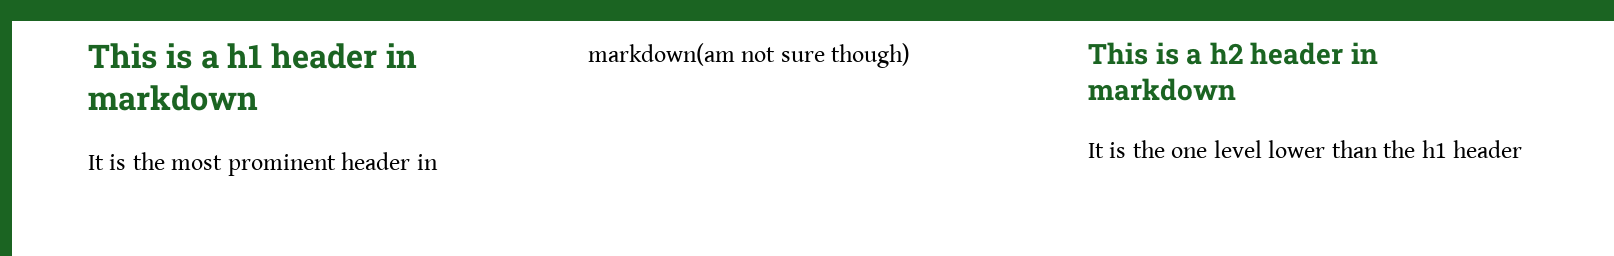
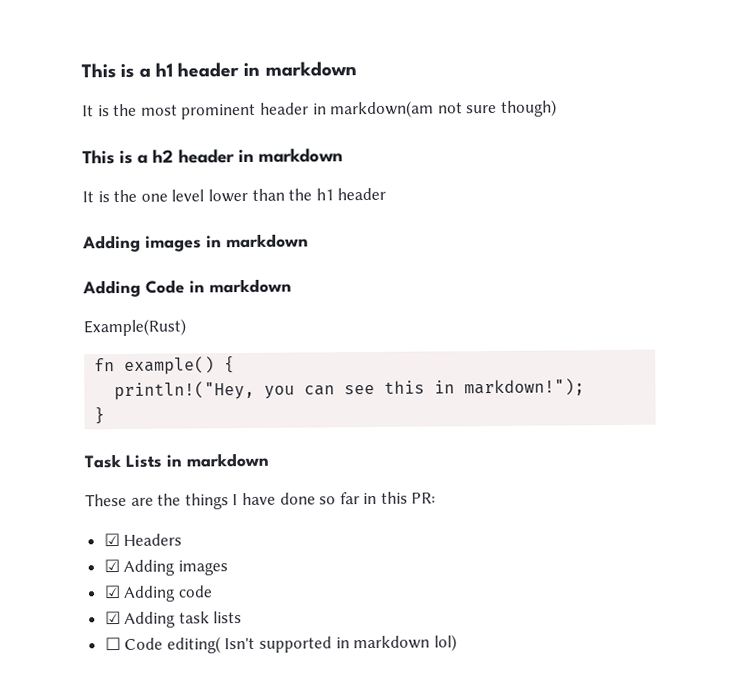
(1523, 149) none -> [82,233,309,253] [82,278,292,298] [83,318,186,337] [94,356,236,375] [114,378,586,401] [94,407,106,425] [84,452,269,469] [85,491,437,510] [103,533,183,547] [103,559,228,576] [103,585,213,602] [104,611,243,628] [104,634,457,654] // Adding images in markdown // Adding Code in markdown // Example(Rust) // fn example() { // println!("Hey, you can see this in markdown!"); // } // Task Lists in markdown // These are the things I have done so far in this PR: // ☑ Headers // ☑ Adding images // ☑ Adding code // ☑ Adding task lists // ☐ Code editing( Isn't supported in markdown lol)

